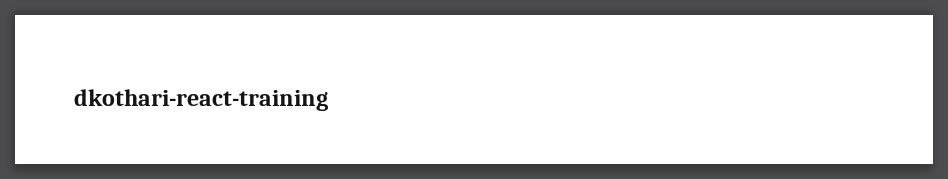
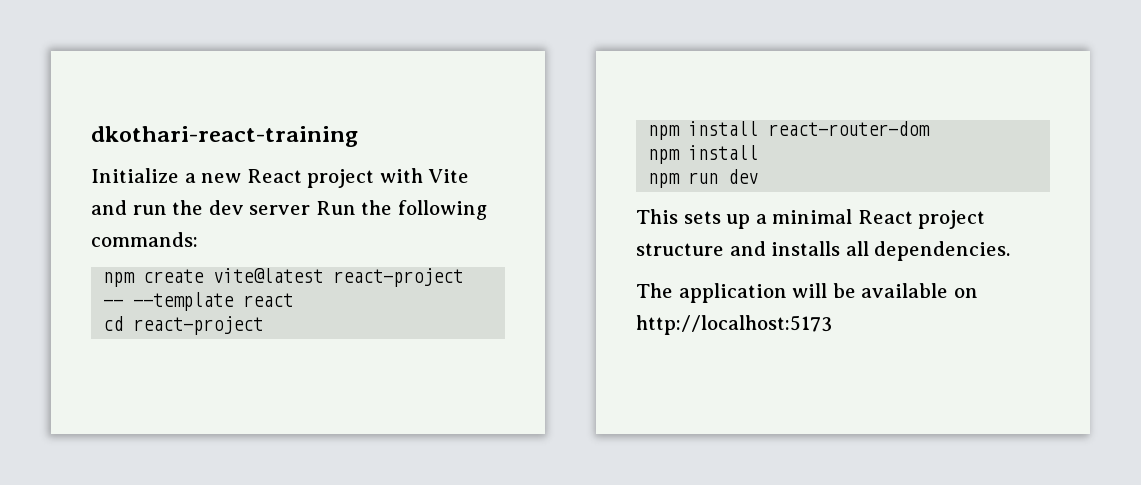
(328, 100) none -> [91,168,470,188] [91,200,487,220] [91,232,198,247] [103,268,464,287] [103,292,294,311] [103,316,264,335] [648,121,931,140] [648,145,759,164] [648,169,759,188] [636,209,986,229] [636,241,1011,261] [636,283,978,303] [636,315,832,335] // Initialize a new React project with Vite and run the dev server Run the following commands: // npm create vite@latest react-project -- --template react // cd react-project // npm install react-router-dom // npm install // npm run dev // This sets up a minimal React project structure and installs all dependencies. // The application will be available on http://localhost:5173

